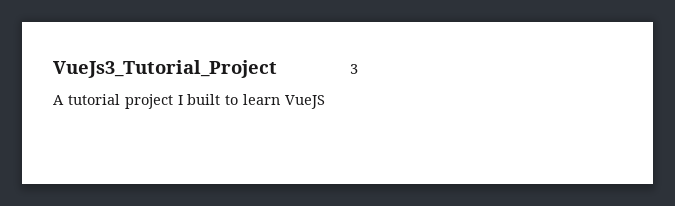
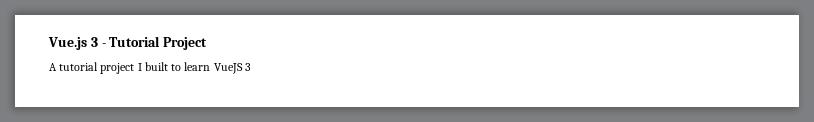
[53,60,277,78] VueJs3_Tutorial_Project -> [48,36,208,50] Vue.js 3 - Tutorial Project

